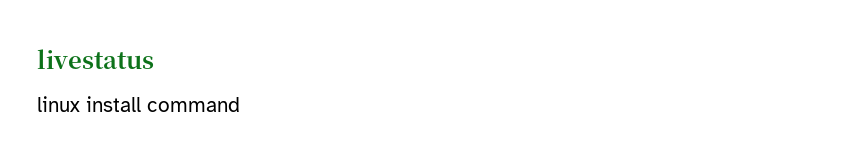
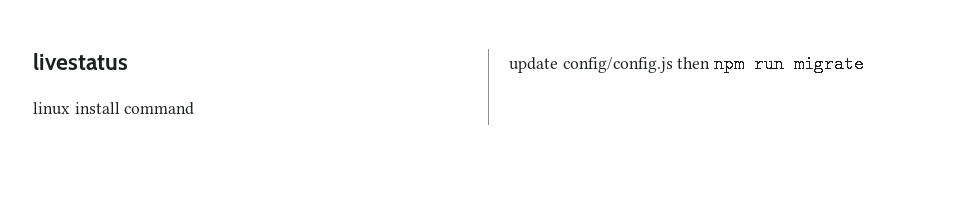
(240, 104) none -> [509,55,865,73] // update config/config.js then npm run migrate

